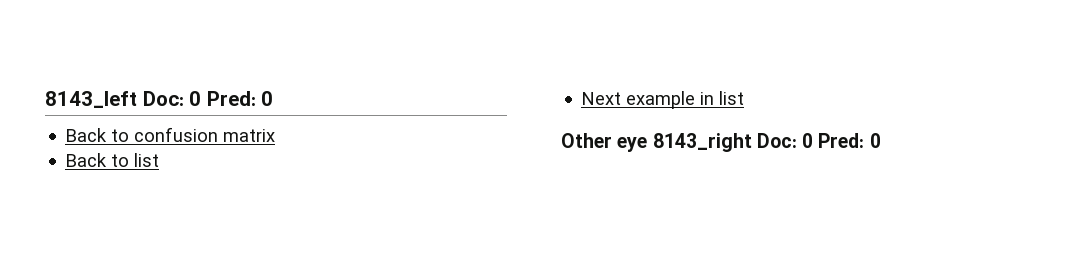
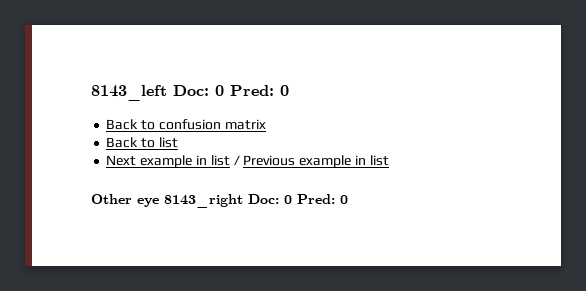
(745, 98) none -> [233,155,389,168] / Previous example in list

